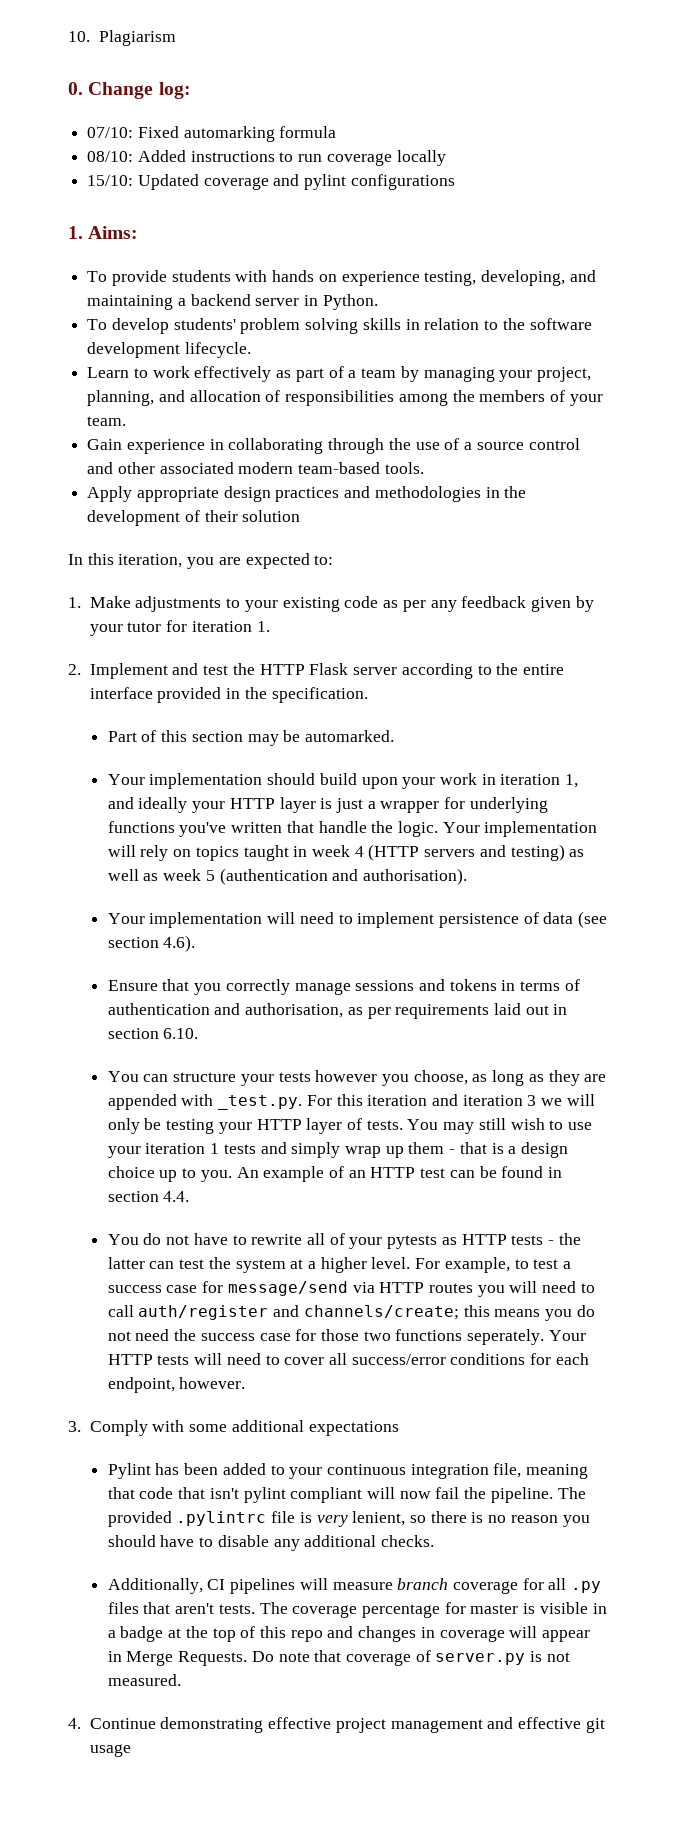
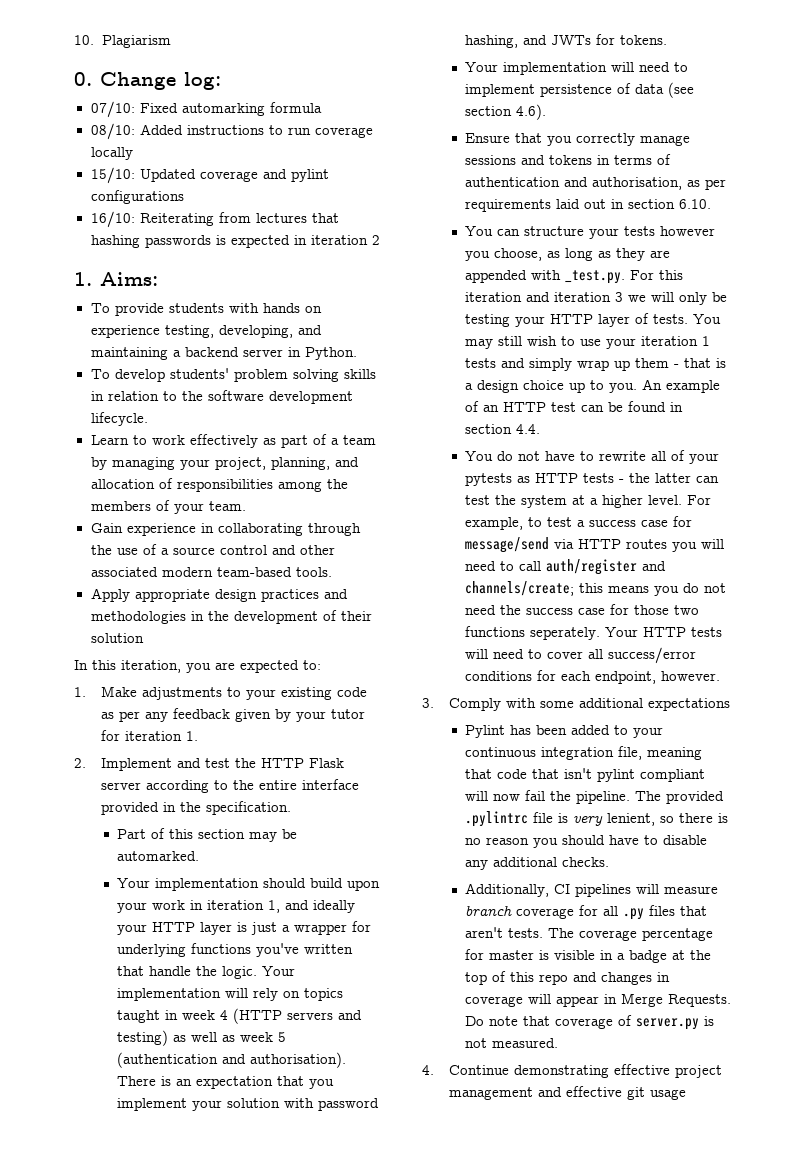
(455, 182) none -> [90,211,339,228] [90,235,380,248] // 16/10: Reiterating from lectures that hashing passwords is expected in iteration 2
(468, 876) none -> [117,1076,335,1089] [117,1098,380,1111] [465,34,668,48] There is an expectation that you implement your solution with password hashing, and JWTs for tokens.

